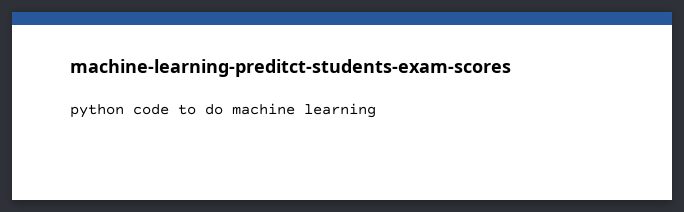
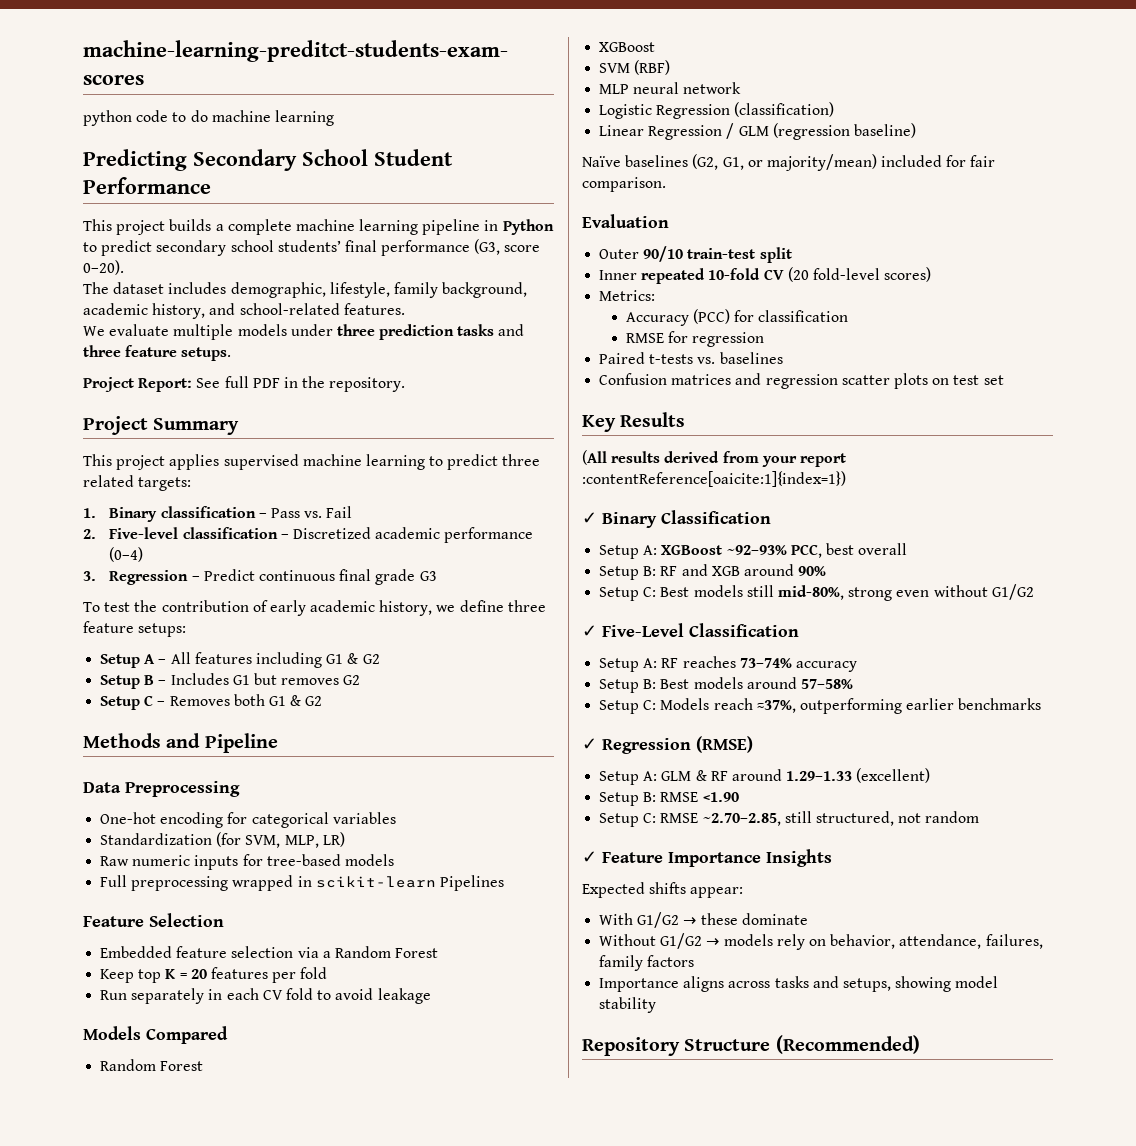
(376, 110) none -> [83,149,453,171] [83,177,211,194] [83,219,554,235] [83,239,541,256] [83,260,124,275] [83,282,528,298] [83,303,405,319] [83,324,525,340] [83,345,232,361] [83,376,406,392] [83,416,240,435] [83,454,541,470] [83,475,192,491] [83,506,353,522] [83,527,534,543] [109,547,144,562] [83,569,437,585] [83,600,546,616] [83,621,187,637] [100,652,380,668] [100,673,361,689] [100,694,323,710] [83,733,278,753] [83,781,240,797] [100,812,396,828] [100,832,345,848] [100,854,394,870] [100,875,504,891] [83,913,224,927] [100,946,439,958] [100,967,328,983] [100,988,431,1004] [83,1026,228,1044] [100,1059,204,1071] [599,42,656,52] [599,60,671,75] [599,82,742,94] [599,102,835,119] [599,123,916,140] [582,154,996,171] [582,177,666,192] [582,214,669,228] [599,246,792,263] [599,267,932,284] [599,290,656,301] [625,309,849,326] [625,331,764,347] [599,352,783,364] [599,373,1004,389] [582,412,686,432] [582,450,846,467] [582,471,846,487] [582,510,771,528] [599,543,908,559] [599,564,827,580] [599,584,1034,601] [582,623,799,637] [599,656,857,672] [599,677,853,693] [599,698,1042,714] [582,736,753,754] [599,768,931,785] [599,792,739,806] [599,811,980,827] [582,849,832,867] [582,882,744,898] [599,912,808,928] [599,933,1043,950] [599,955,695,971] [599,976,999,992] [599,997,657,1013] [582,1035,920,1056] // Predicting Secondary School Student Performance // This project builds a complete machine learning pipeline in Python to predict secondary school students’ final performance (G3, score 0–20). // The dataset includes demographic, lifestyle, family background, academic history, and school-related features. // We evaluate multiple models under three prediction tasks and three feature setups. // Project Report: See full PDF in the repository. // Project Summary // This project applies supervised machine learning to predict three related targets: // 1. Binary classification – Pass vs. Fail // 2. Five-level classification – Discretized academic performance (0–4) // 3. Regression – Predict continuous final grade G3 // To test the contribution of early academic history, we define three feature setups: // Setup A – All features including G1 & G2 // Setup B – Includes G1 but removes G2 // Setup C – Removes both G1 & G2 // Methods and Pipeline // Data Preprocessing // One-hot encoding for categorical variables // Standardization (for SVM, MLP, LR) // Raw numeric inputs for tree-based models // Full preprocessing wrapped in scikit-learn Pipelines // Feature Selection // Embedded feature selection via a Random Forest // Keep top K = 20 features per fold // Run separately in each CV fold to avoid leakage // Models Compared // Random Forest // XGBoost // SVM (RBF) // MLP neural network // Logistic Regression (classification) // Linear Regression / GLM (regression baseline) // Naïve baselines (G2, G1, or majority/mean) included for fair comparison. // Evaluation // Outer 90/10 train-test split // Inner repeated 10-fold CV (20 fold-level scores) // Metrics: // Accuracy (PCC) for classification // RMSE for regression // Paired t-tests vs. baselines // Confusion matrices and regression scatter plots on test set // Key Results // (All results derived from your report :contentReference[oaicite:1]{index=1}) // ✓ Binary Classification // Setup A: XGBoost ~92–93% PCC, best overall // Setup B: RF and XGB around 90% // Setup C: Best models still mid-80%, strong even without G1/G2 // ✓ Five-Level Classification // Setup A: RF reaches 73–74% accuracy // Setup B: Best models around 57–58% // Setup C: Models reach ≈37%, outperforming earlier benchmarks // ✓ Regression (RMSE) // Setup A: GLM & RF around 1.29–1.33 (excellent) // Setup B: RMSE <1.90 // Setup C: RMSE ~2.70–2.85, still structured, not random // ✓ Feature Importance Insights // Expected shifts appear: // With G1/G2 → these dominate // Without G1/G2 → models rely on behavior, attendance, failures, family factors // Importance aligns across tasks and setups, showing model stability // Repository Structure (Recommended)

